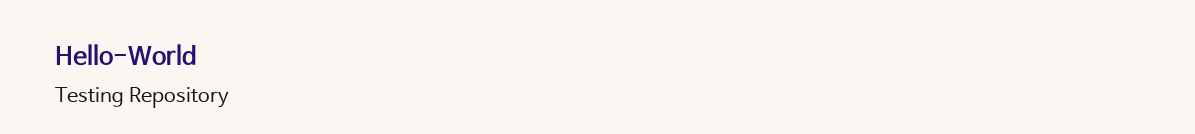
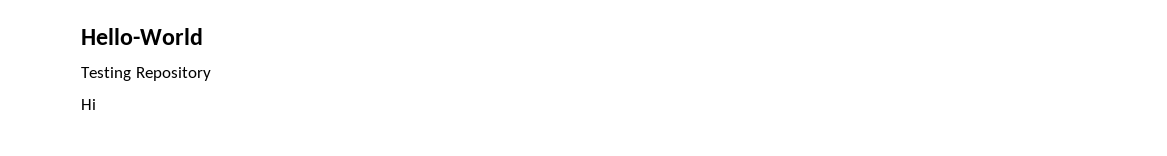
(230, 97) none -> [81,99,96,110] // Hi

